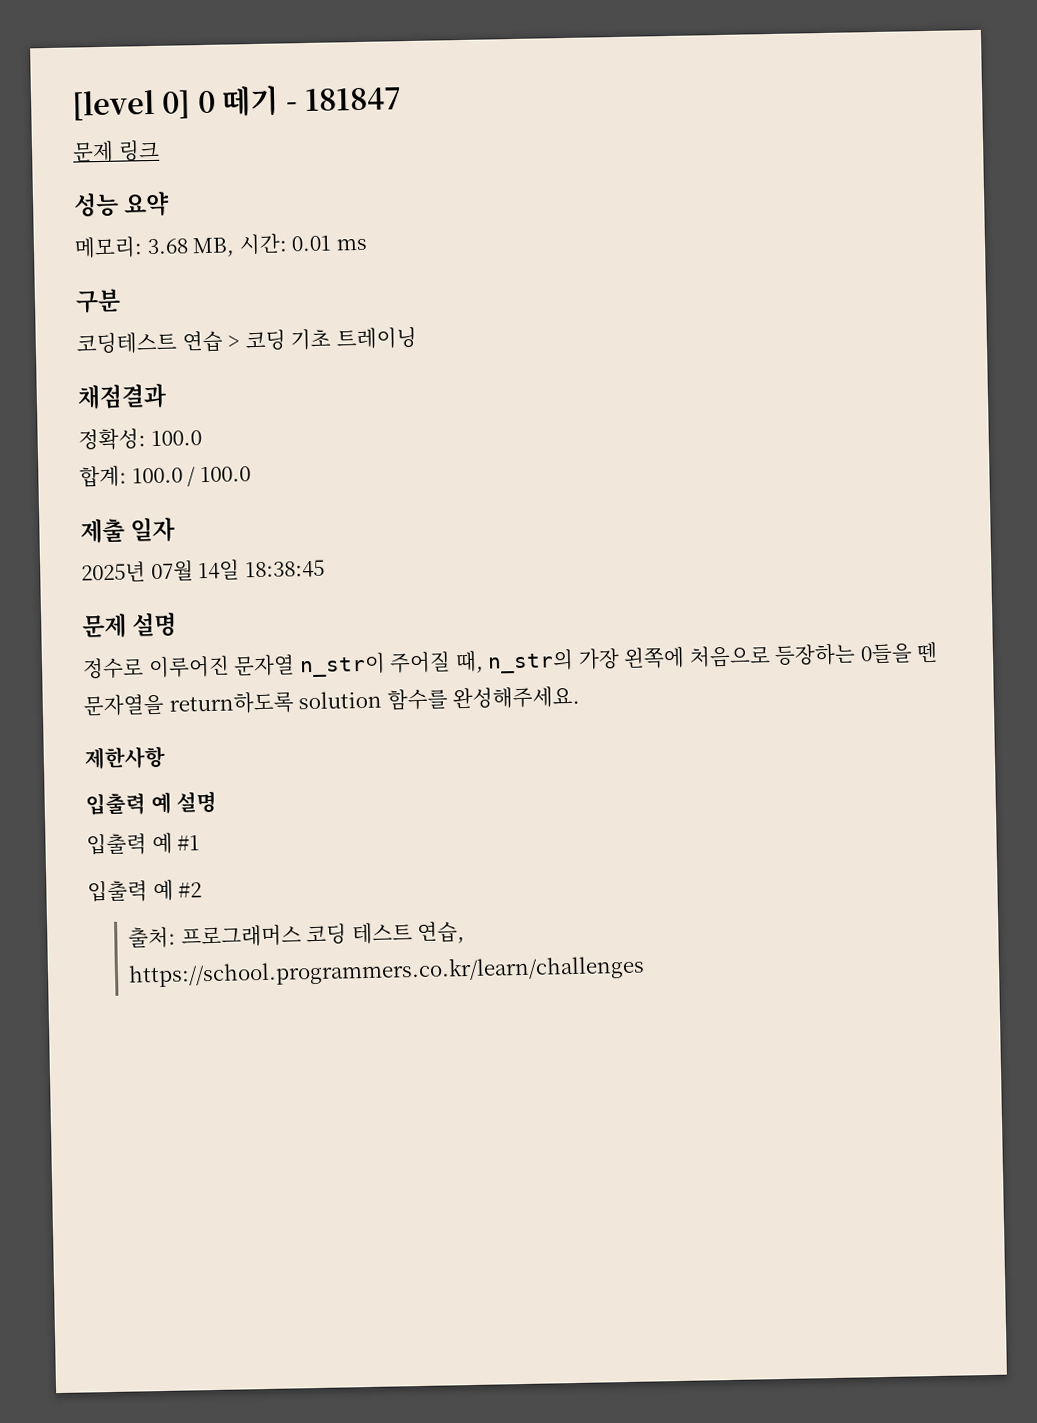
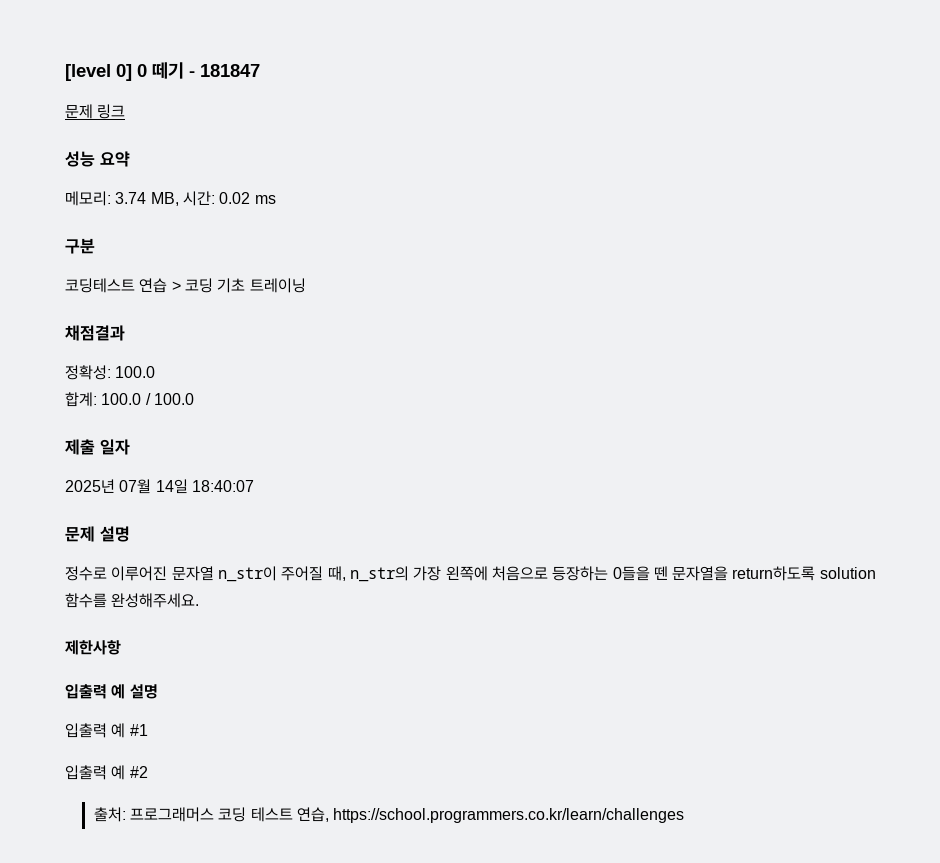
[146,238,189,255] 3.68 -> [115,192,147,204] 3.74
[291,235,333,252] 0.01 -> [219,192,251,204] 0.02
[244,559,325,579] 18:38:45 -> [191,480,254,492] 18:40:07

